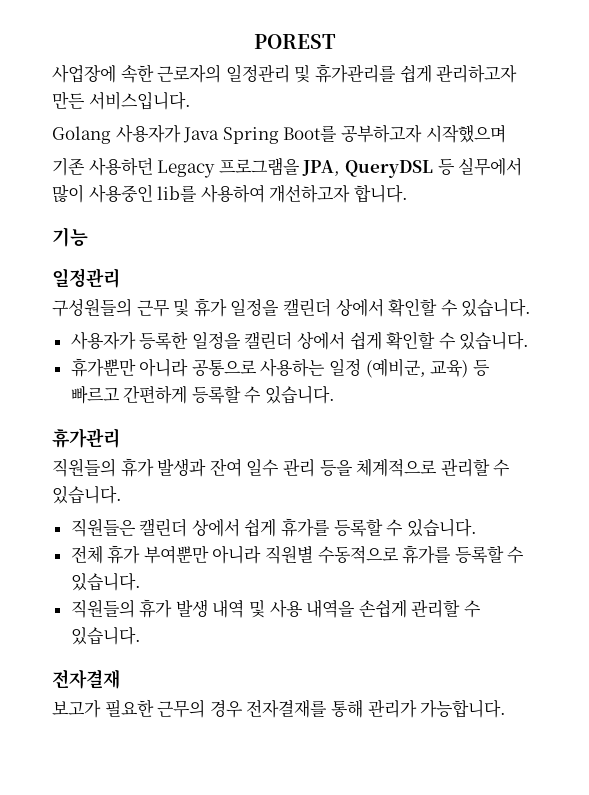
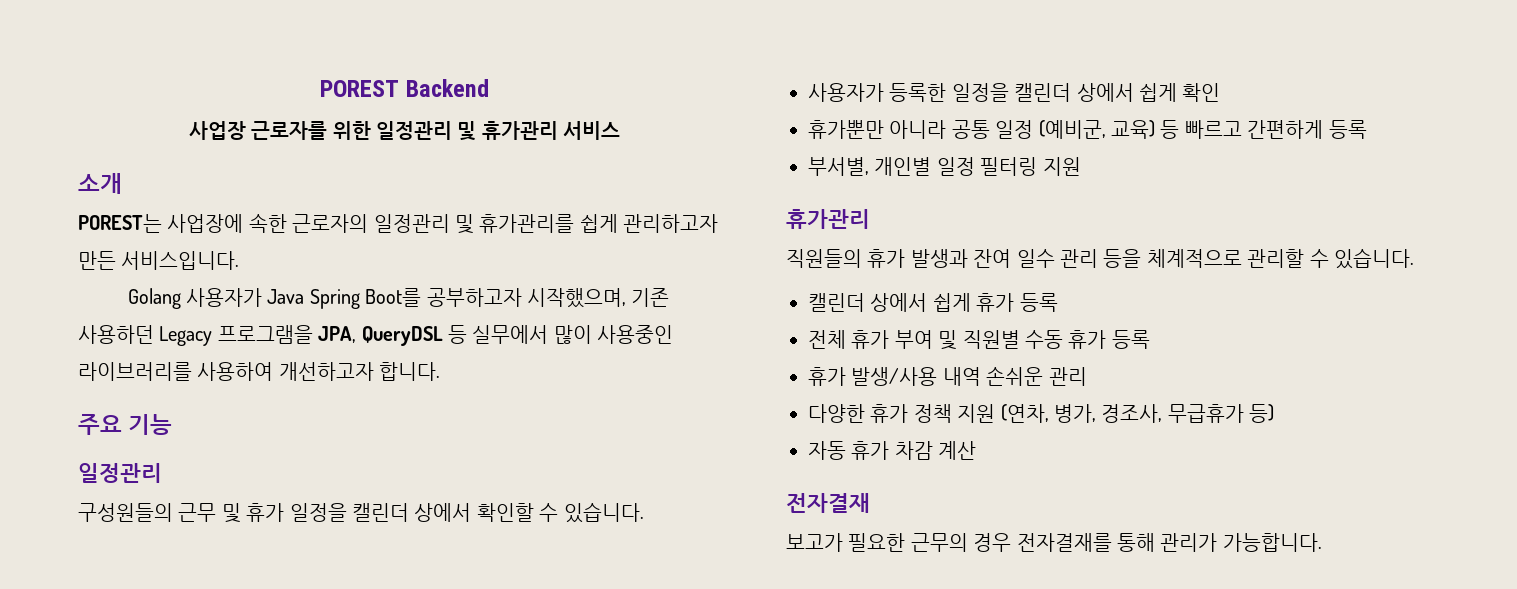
(336, 41) // -> [405,79,489,97] [188,121,621,141] [78,173,122,194] [78,214,162,233] Backend // 사업장 근로자를 위한 일정관리 및 휴가관리 서비스 // 소개 // POREST는
[425,124,506,143] 시작했으며 // -> [526,288,626,308] 시작했으며,
[157,186,198,202] lib를 -> [78,362,192,381] 라이브러리를
(408, 194) none -> [78,414,122,435] 주요
[386,331,530,350] 확인할 수 있습니다. -> [1182,83,1221,102] 확인
[191,358,326,377] 공통으로 사용하는 -> [951,120,990,139] 공통
[191,386,336,404] 등록할 수 있습니다. -> [1328,120,1367,139] [808,157,1081,176] 등록 // 부서별, 개인별 일정 필터링 지원
[70,518,477,537] [70,545,525,564] [70,573,141,591] [70,599,482,618] [70,627,141,645] 직원들은 캘린더 상에서 쉽게 휴가를 등록할 수 있습니다. // 전체 휴가 부여뿐만 아니라 직원별 수동적으로 휴가를 등록할 수 있습니다. // 직원들의 휴가 발생 내역 및 사용 내역을 손쉽게 관리할 수 있습니다. -> [808,293,1058,312] [808,330,1150,350] [808,366,1087,386] [808,404,1275,423] [808,441,977,460] 캘린더 상에서 쉽게 휴가 등록 // 전체 휴가 부여 및 직원별 수동 휴가 등록 // 휴가 발생/사용 내역 손쉬운 관리 // 다양한 휴가 정책 지원 (연차, 병가, 경조사, 무급휴가 등) // 자동 휴가 차감 계산

